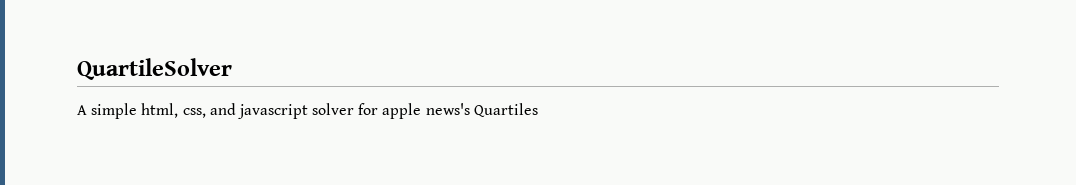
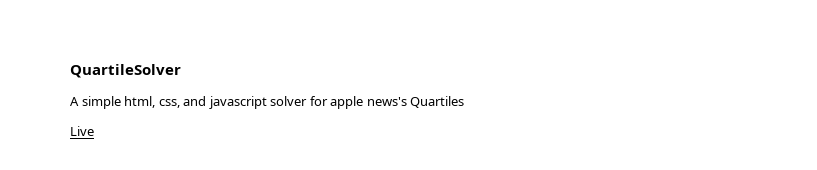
(538, 110) none -> [70,126,94,136] // Live

